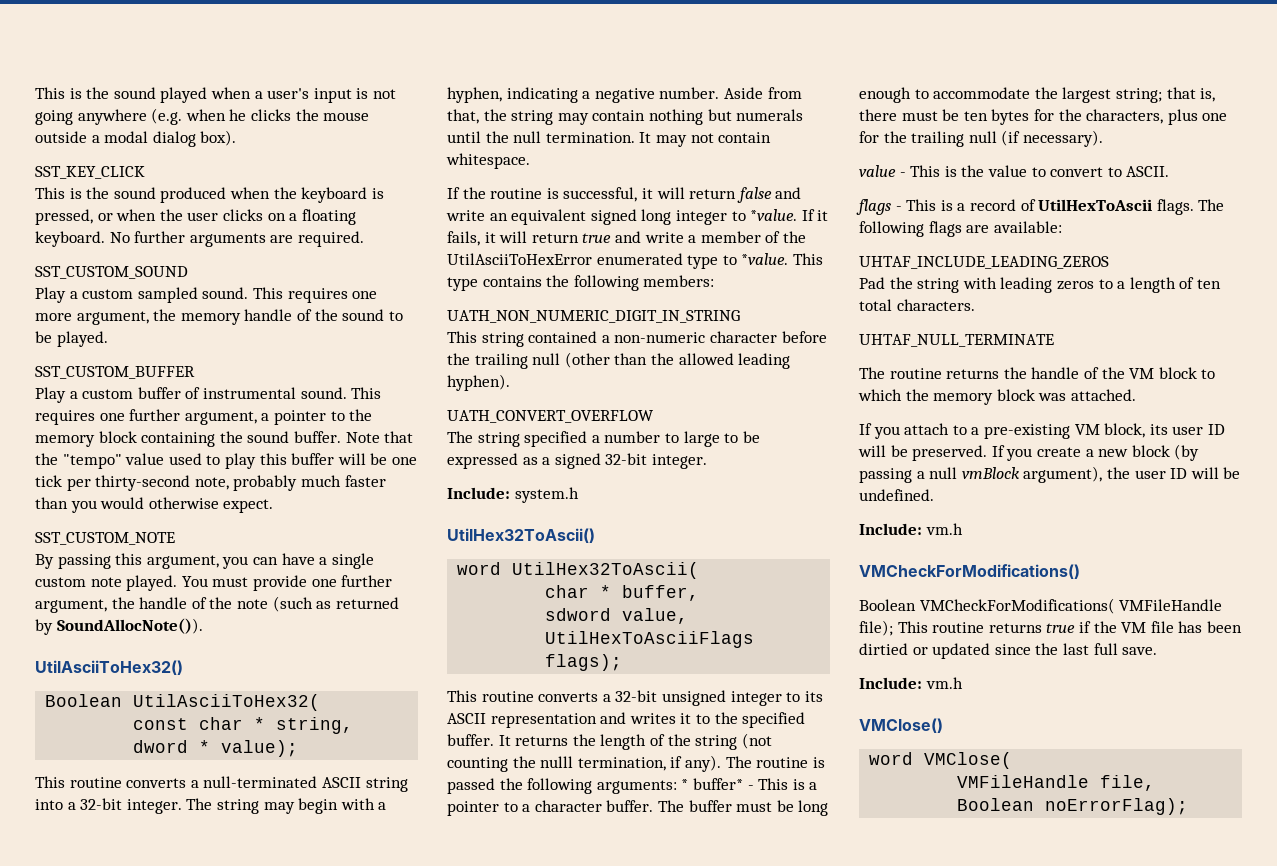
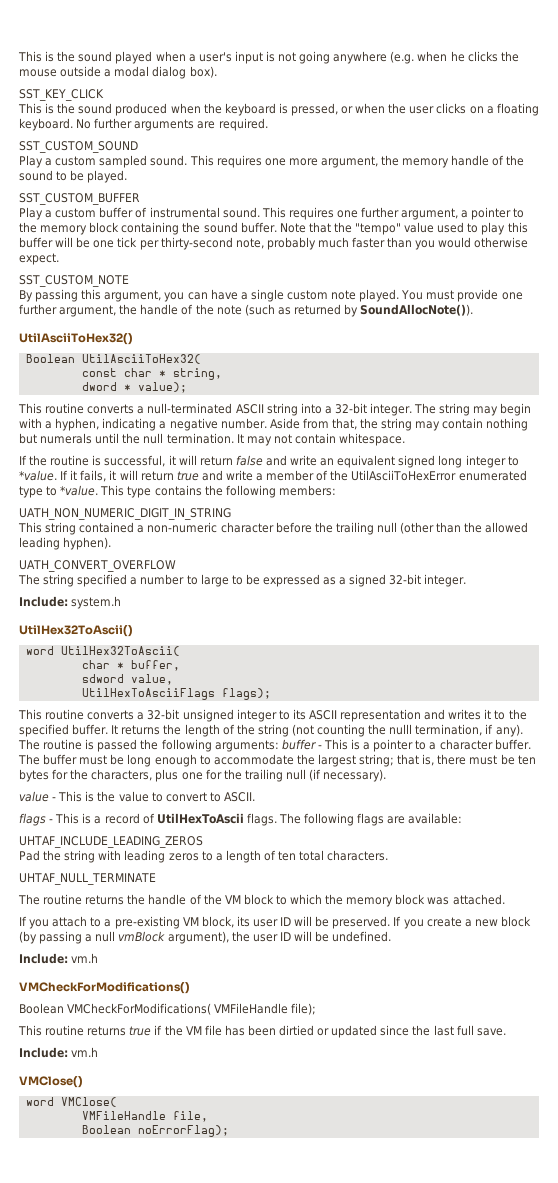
[681,778,743,790] * buffer* -> [281,739,316,750] buffer
(893, 628) none -> (317, 1009) //

